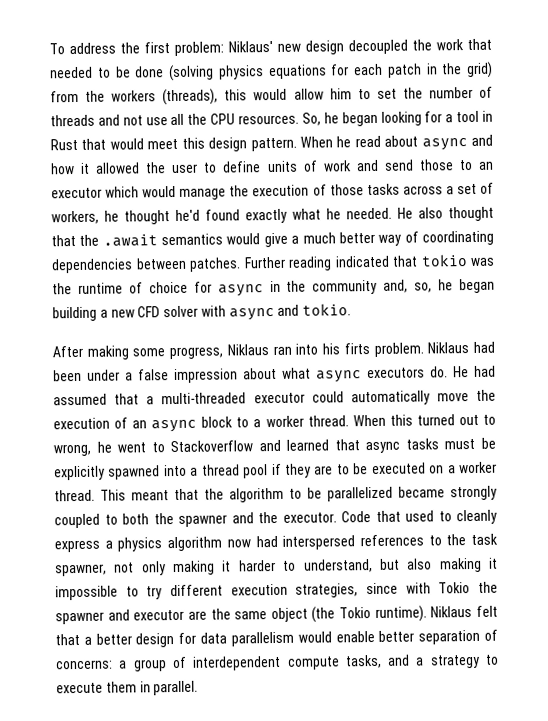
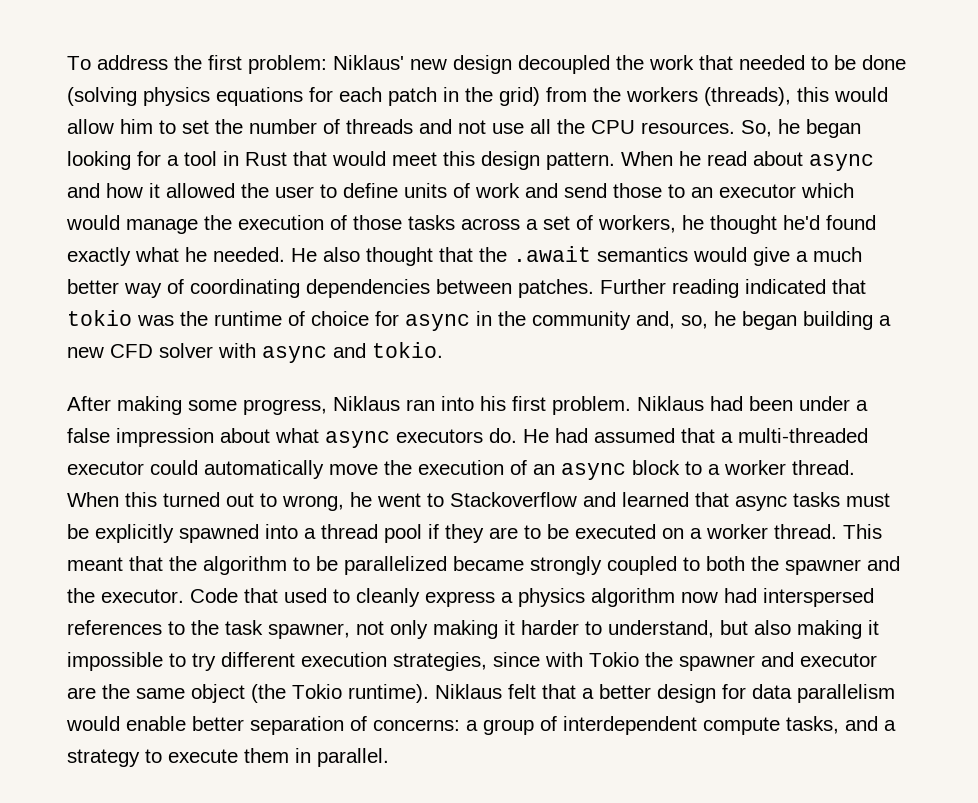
[343,343,370,355] firts -> [512,396,546,411] first

